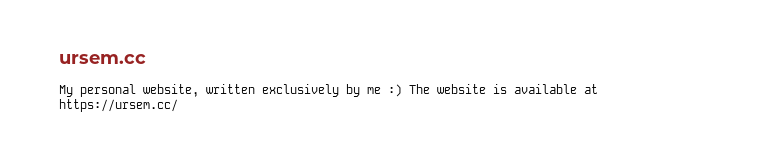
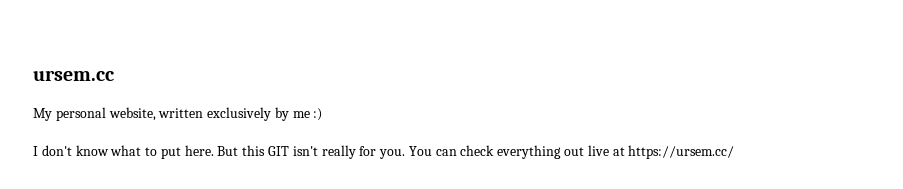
[409,84,577,94] The website is available -> [33,145,609,159] // I don't know what to put here. But this GIT isn't really for you. You can check everything out live

